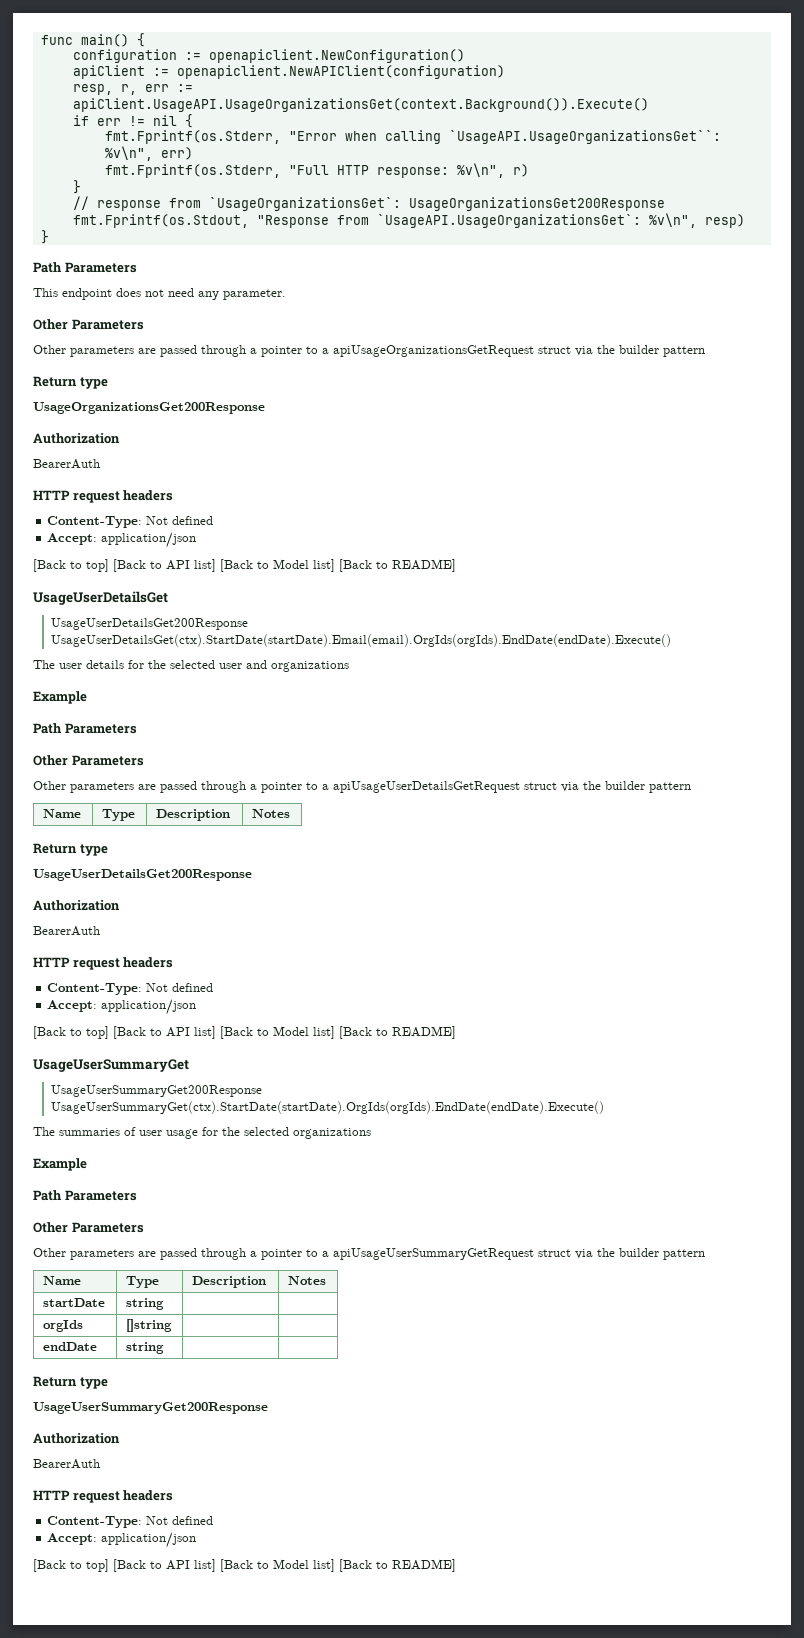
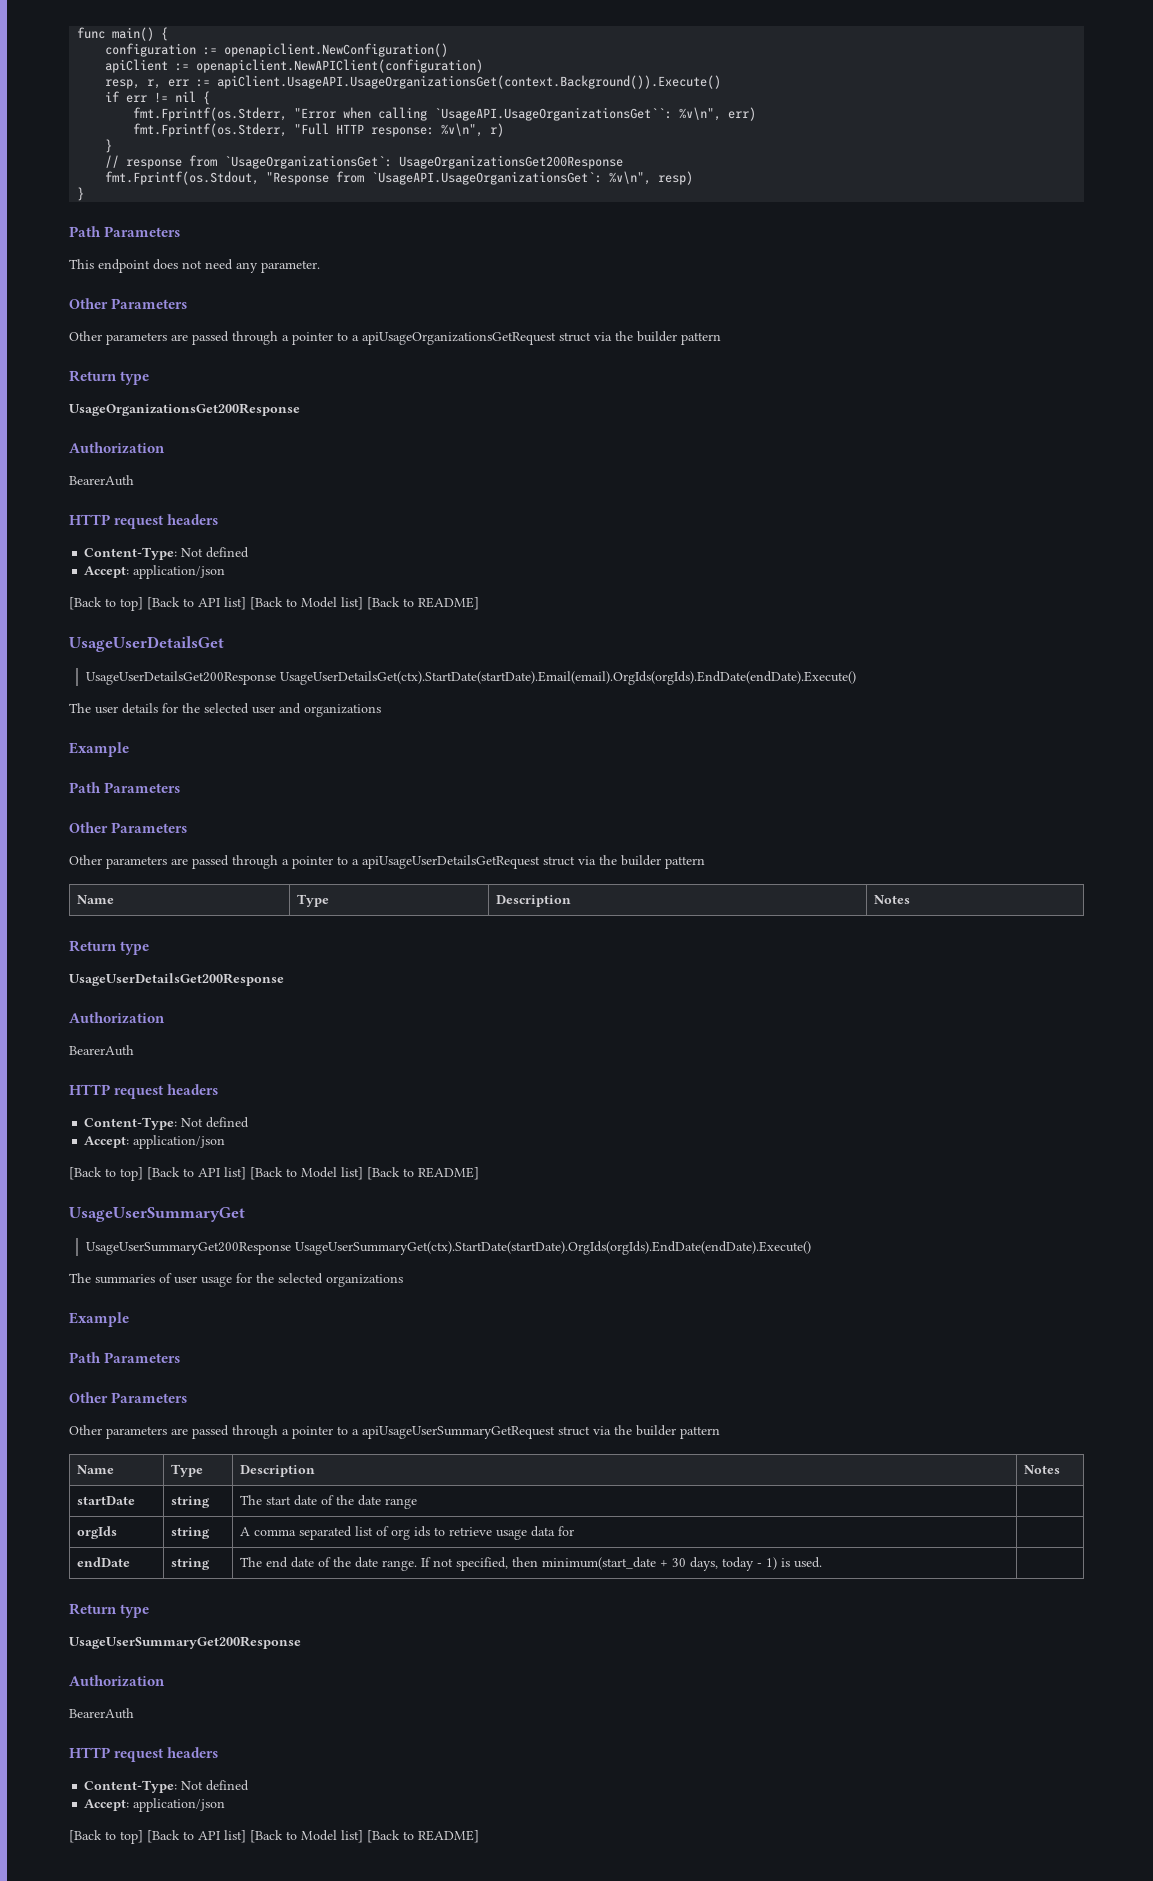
[43,1320,84,1332] [126,1319,173,1332] [43,1342,98,1351] [126,1342,165,1354] | // orgIds | []string | | // endDate | string | -> [239,1495,417,1509] [76,1526,117,1539] [170,1527,210,1539] [239,1526,574,1540] [76,1557,130,1567] [170,1558,210,1570] [239,1557,822,1571] The start date of the date range | // orgIds | string | A comma separated list of org ids to retrieve usage data for | // endDate | string | The end date of the date range. If not specified, then minimum(start_date + 30 days, today - 1) is used.

